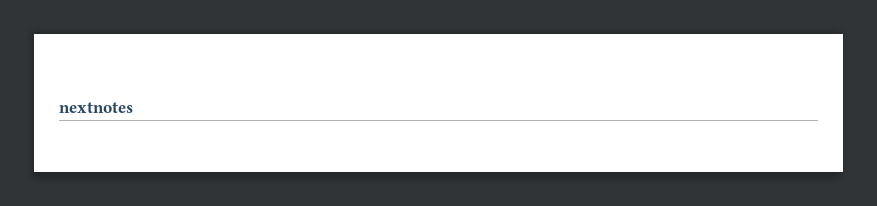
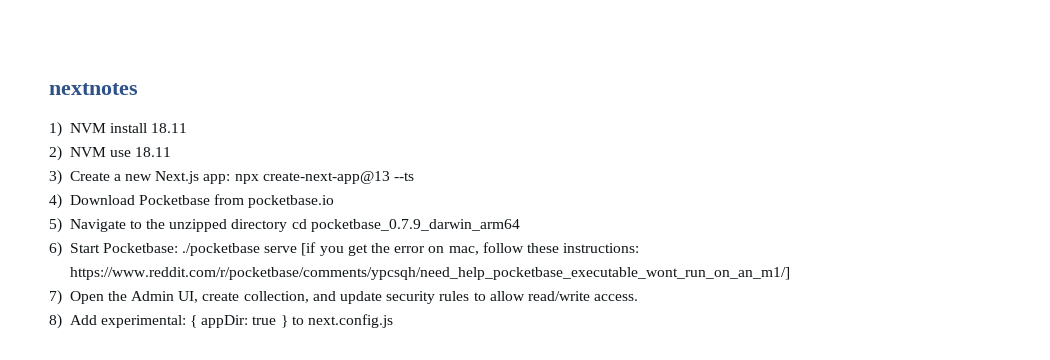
(133, 107) none -> [49,122,188,137] [49,146,172,161] [49,170,415,185] [49,194,335,209] [49,218,520,233] [49,242,640,257] [69,267,790,280] [49,290,639,305] [49,314,394,329] // 1) NVM install 18.11 // 2) NVM use 18.11 // 3) Create a new Next.js app: npx create-next-app@13 --ts // 4) Download Pocketbase from pocketbase.io // 5) Navigate to the unzipped directory cd pocketbase_0.7.9_darwin_arm64 // 6) Start Pocketbase: ./pocketbase serve [if you get the error on mac, follow these instructions: https://www.reddit.com/r/pocketbase/comments/ypcsqh/need_help_pocketbase_executable_wont_run_on_an_m1/] // 7) Open the Admin UI, create collection, and update security rules to allow read/write access. // 8) Add experimental: { appDir: true } to next.config.js

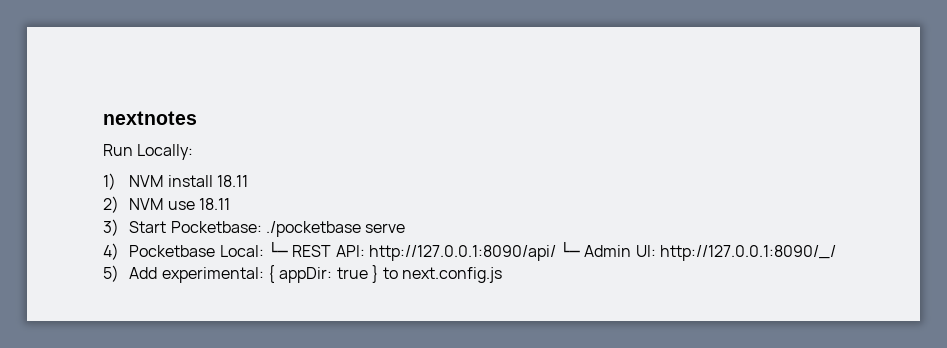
(138, 89) none -> [103,144,194,160] // Run Locally:
[69,171,415,184] [49,194,335,209] [49,218,520,233] [49,242,640,257] [69,267,790,280] [49,290,639,305] [49,314,62,329] Create a new Next.js app: npx create-next-app@13 --ts // 4) Download Pocketbase from pocketbase.io // 5) Navigate to the unzipped directory cd pocketbase_0.7.9_darwin_arm64 // 6) Start Pocketbase: ./pocketbase serve [if you get the error on mac, follow these instructions: https://www.reddit.com/r/pocketbase/comments/ypcsqh/need_help_pocketbase_executable_wont_run_on_an_m1/] // 7) Open the Admin UI, create collection, and update security rules to allow read/write access. // 8) -> [129,221,406,237] [103,241,837,261] [103,265,119,282] Start Pocketbase: ./pocketbase serve // 4) Pocketbase Local: └─ REST API: http://127.0.0.1:8090/api/ └─ Admin UI: http://127.0.0.1:8090/_/ // 5)

